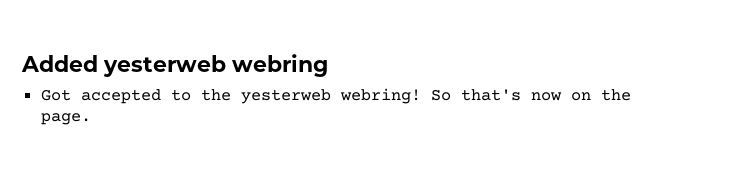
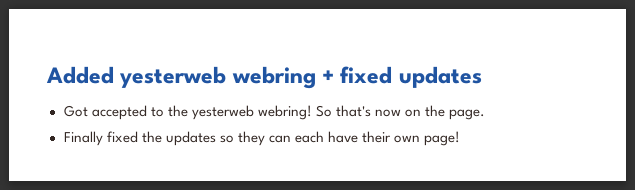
(328, 65) none -> [322,66,482,88] + fixed updates
(91, 119) none -> [63,131,461,146] // Finally fixed the updates so they can each have their own page!

